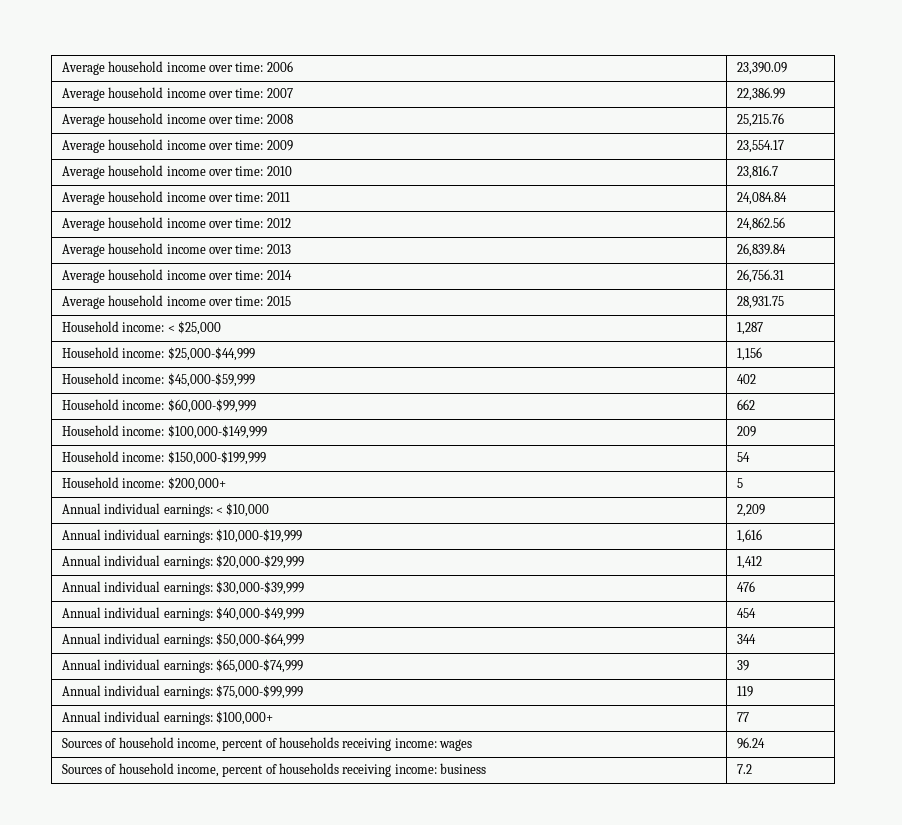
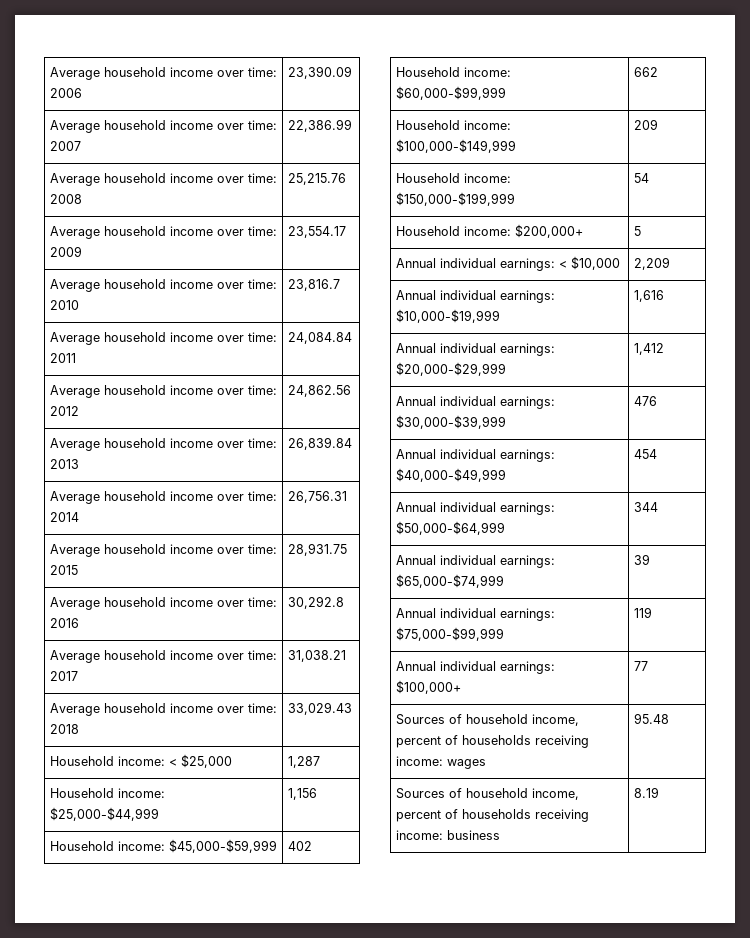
(784, 302) none -> [49,597,277,610] [49,618,79,628] [287,596,344,609] [49,650,277,663] [49,671,78,681] [287,650,346,662] [49,703,277,716] [49,724,79,734] [287,702,352,715] // Average household income over time: 2016 | 30,292.8 // Average household income over time: 2017 | 31,038.21 // Average household income over time: 2018 | 33,029.43
[736,737,765,749] 96.24 -> [633,713,669,724] 95.48
[736,764,752,774] 7.2 -> [633,787,659,798] 8.19

